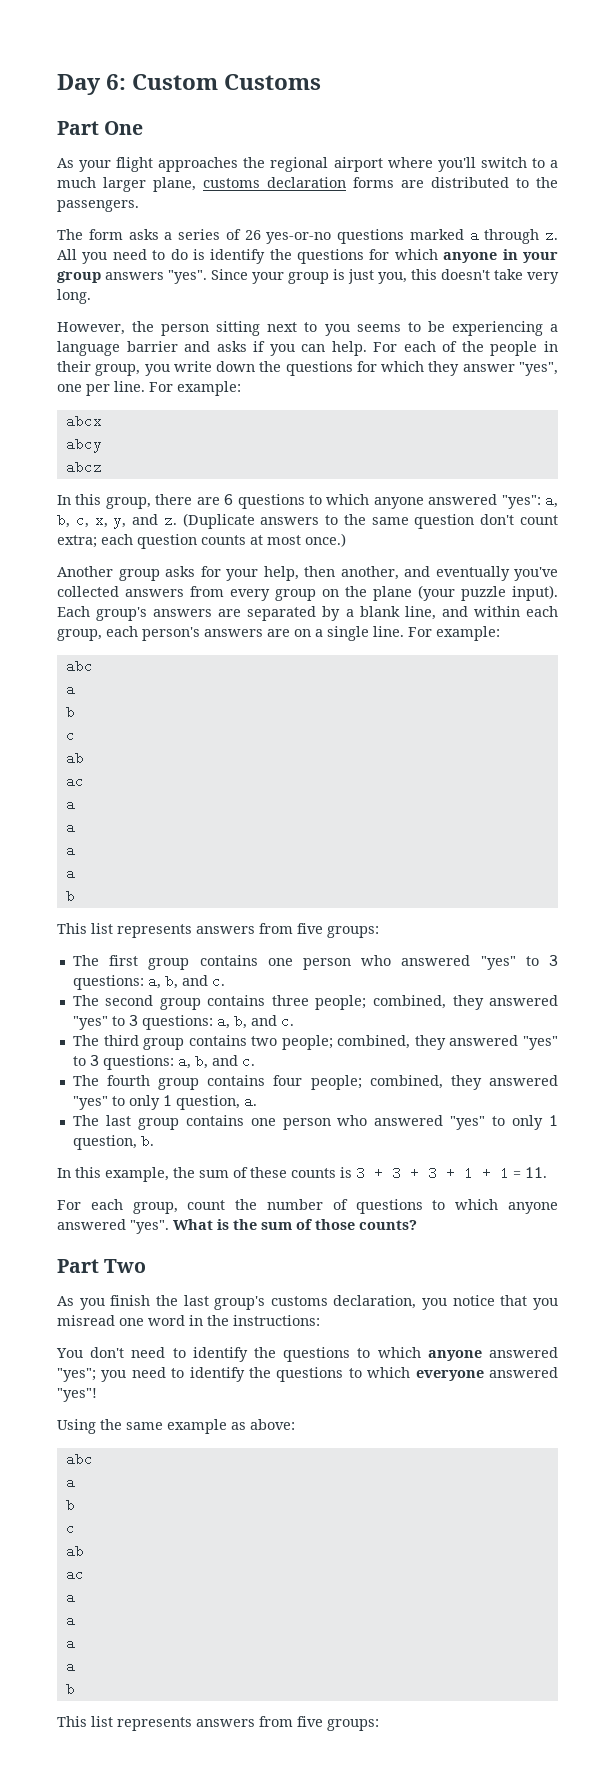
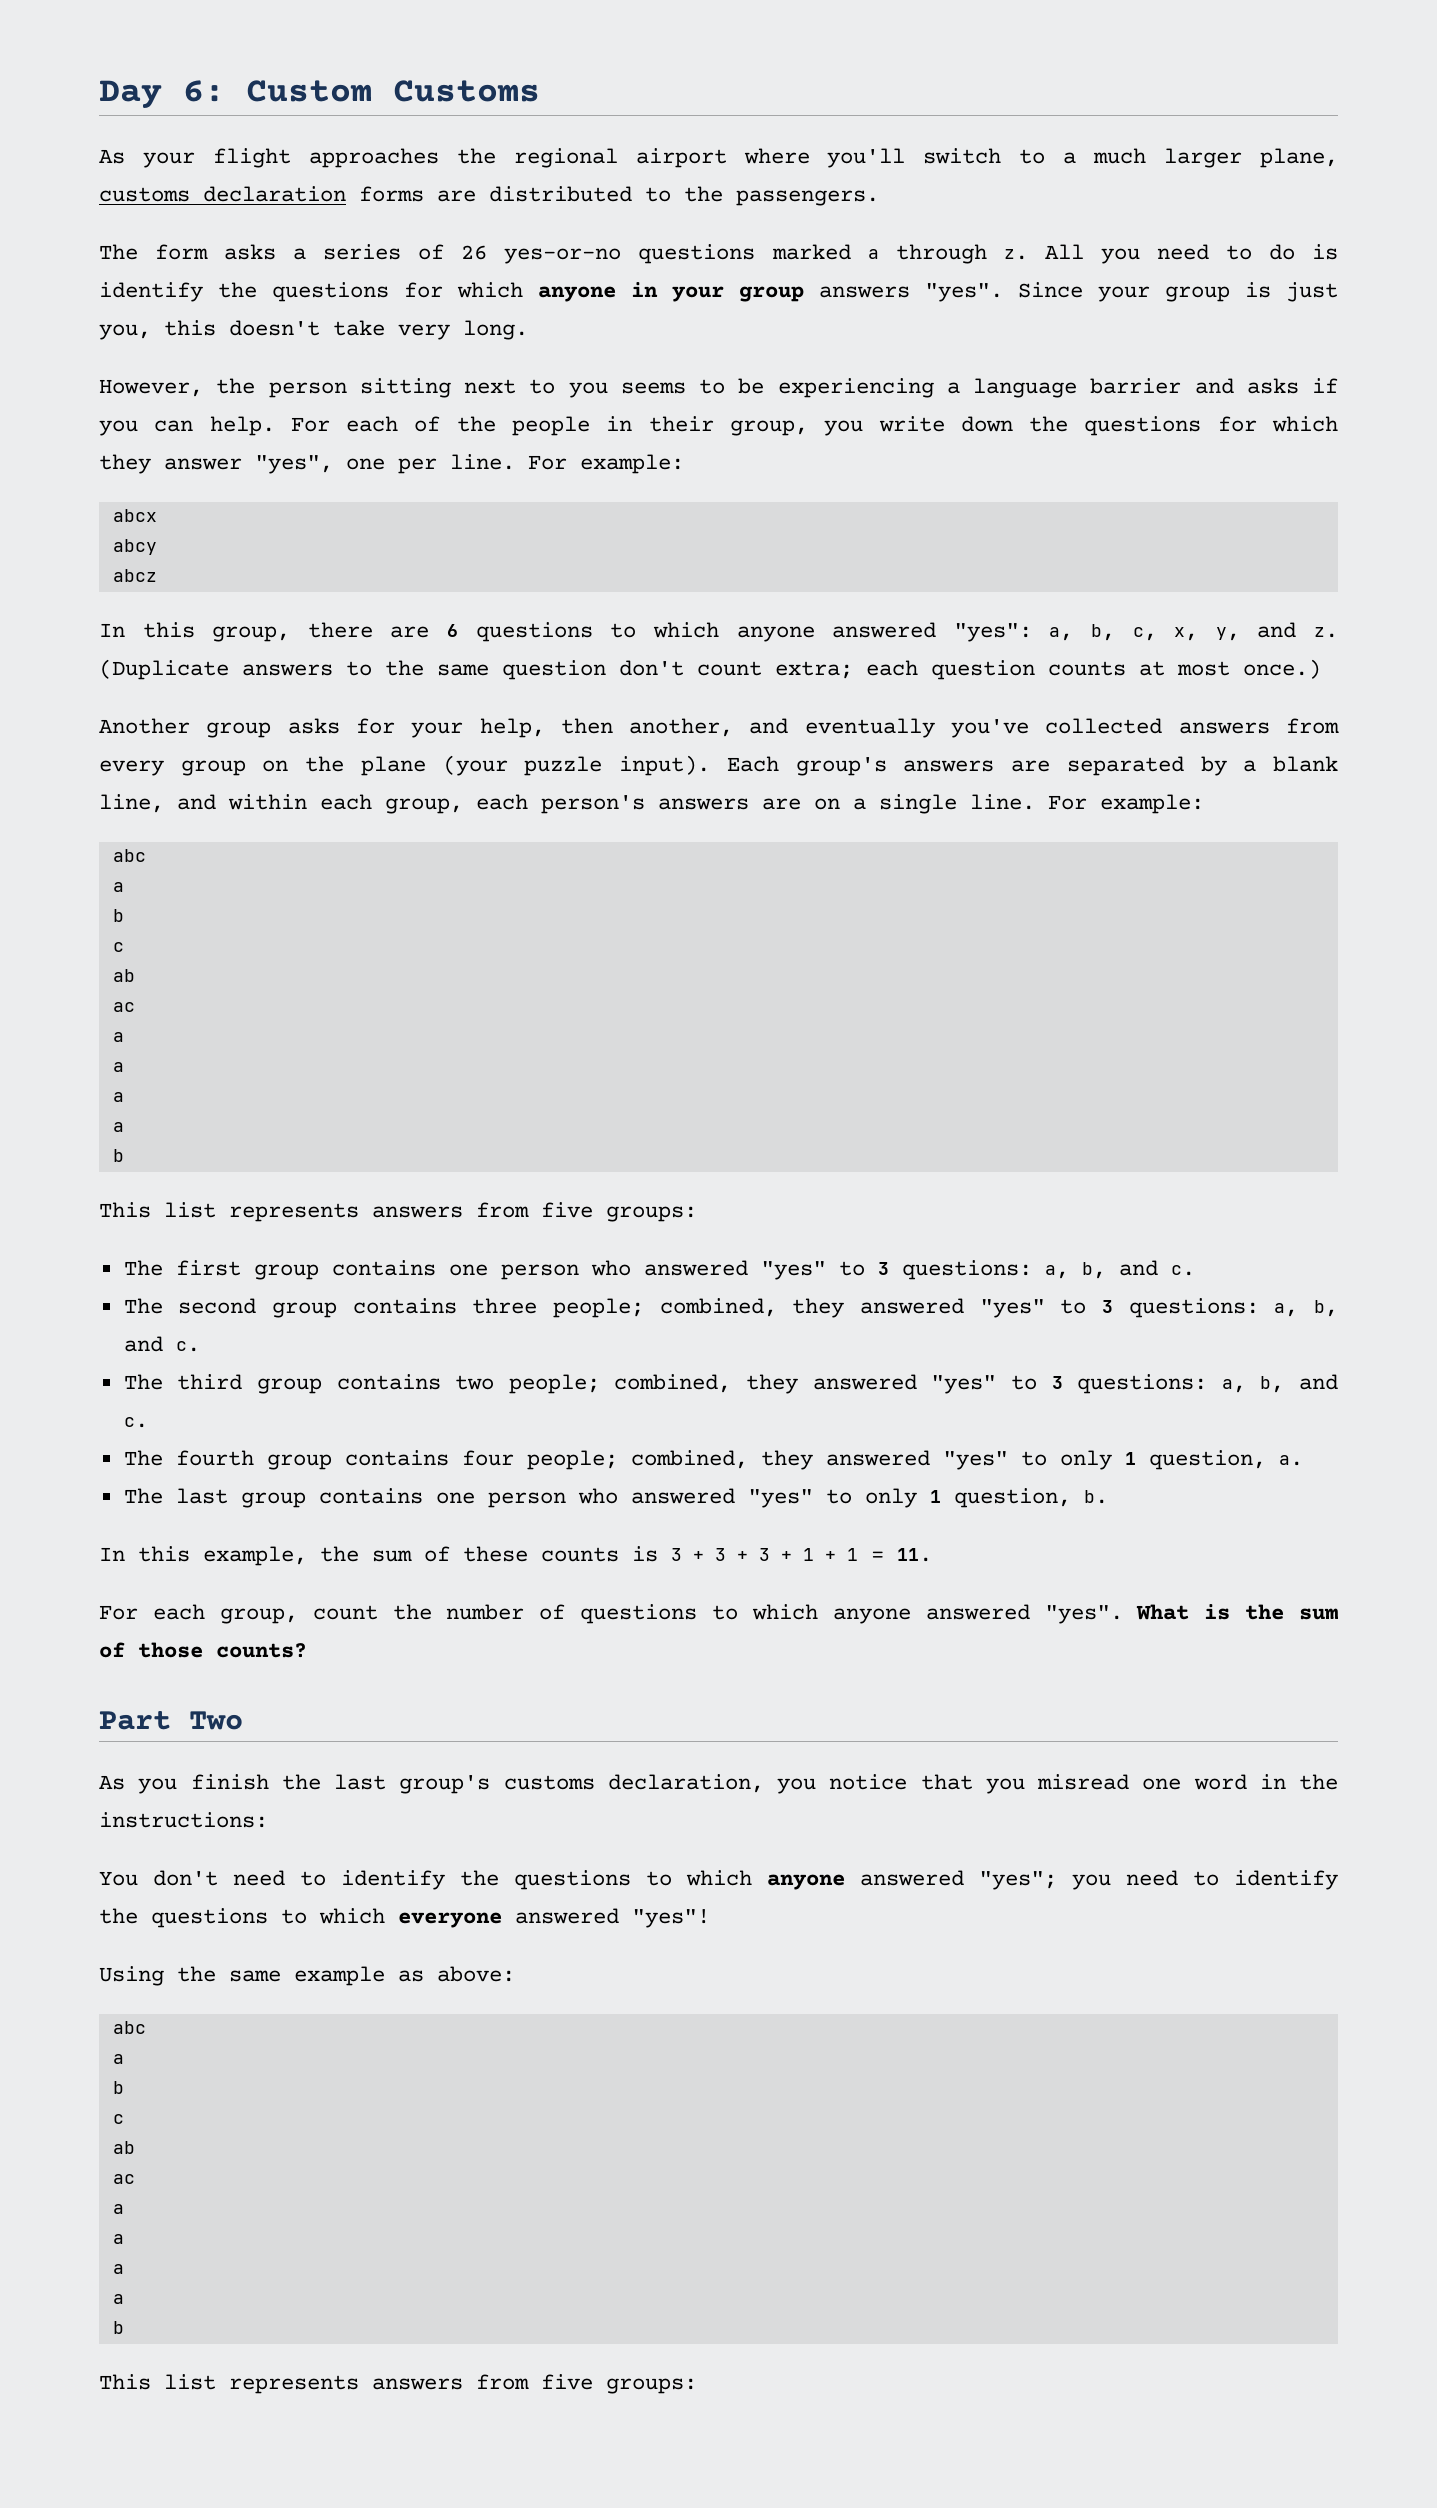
[57,121,144,135] // Part One -> (540, 91) none

